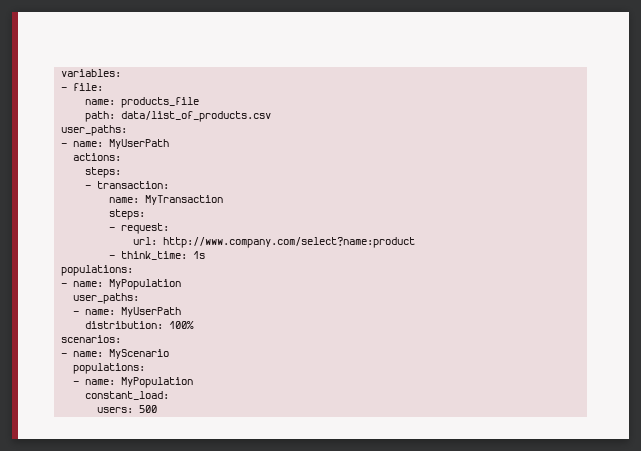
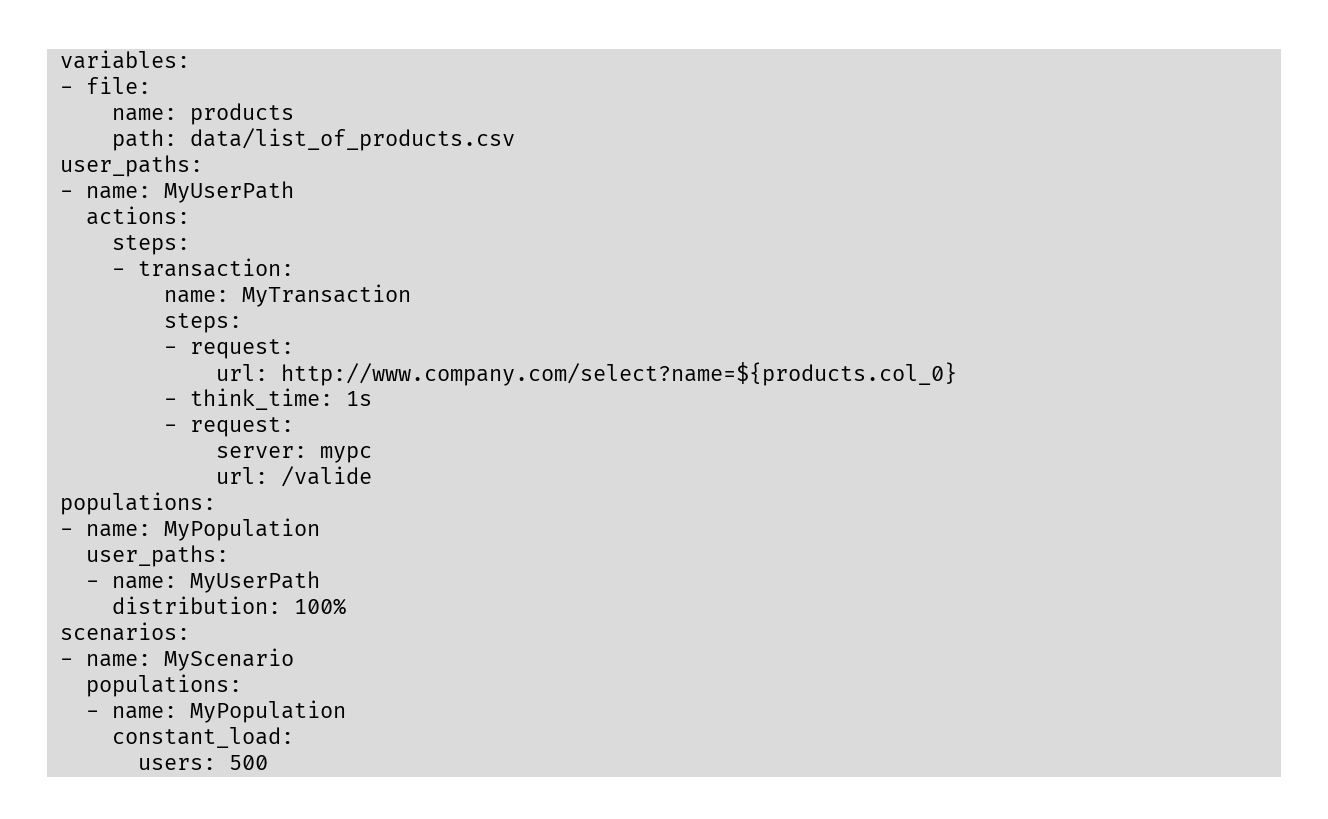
[120,97,199,108] products_file -> [190,103,295,125] products
[162,237,415,248] http://www.company.com/select?name:product -> [281,362,958,386] http://www.company.com/select?name=${products.col_0}
(205, 255) none -> [164,417,295,437] [216,446,373,463] [216,466,373,487] // - request: // server: mypc // url: /valide

